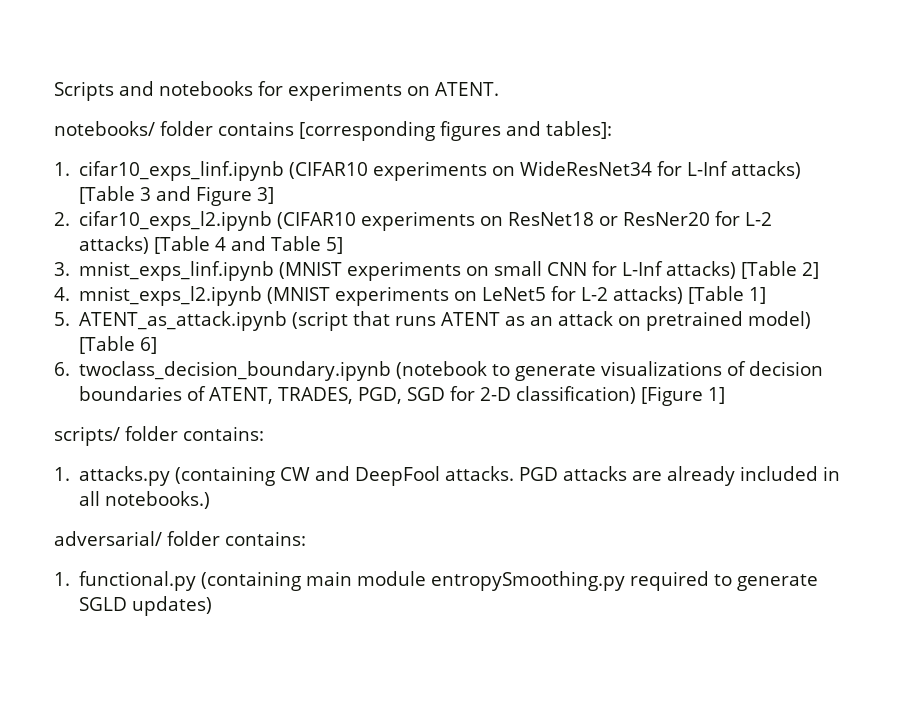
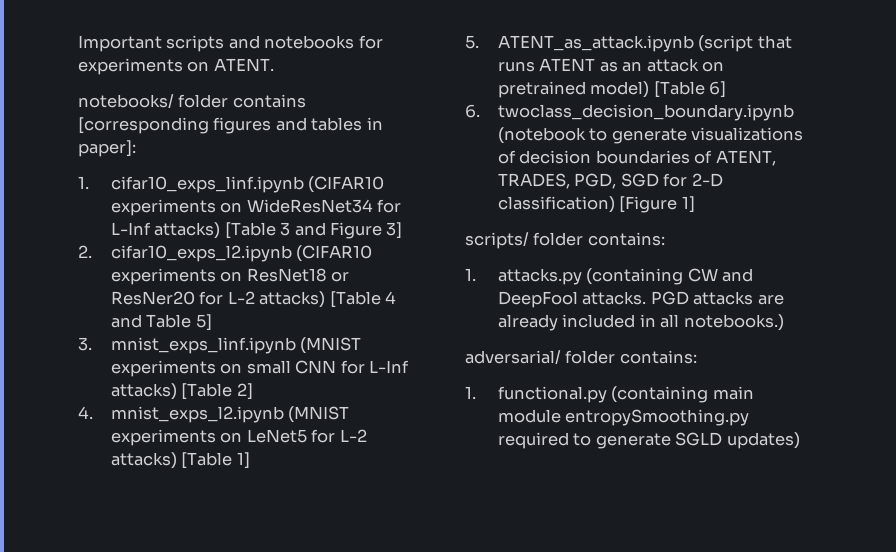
[54,81,114,101] Scripts -> [78,35,225,52] Important scripts
[546,121,612,139] tables]: -> [311,117,383,131] [78,140,136,157] tables in paper]:

